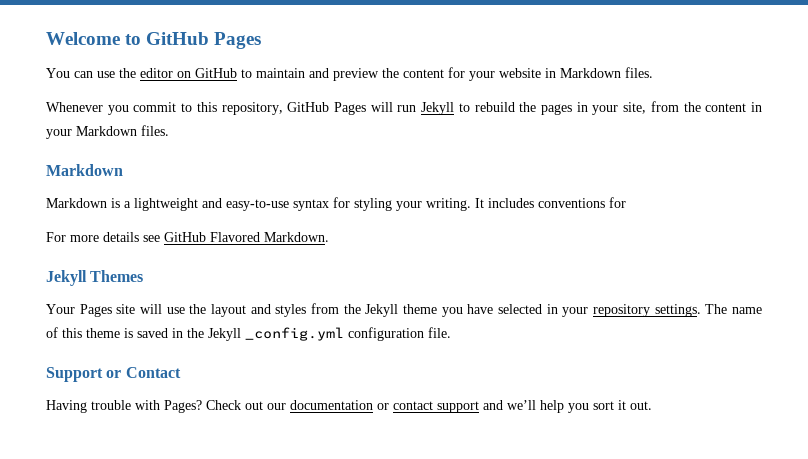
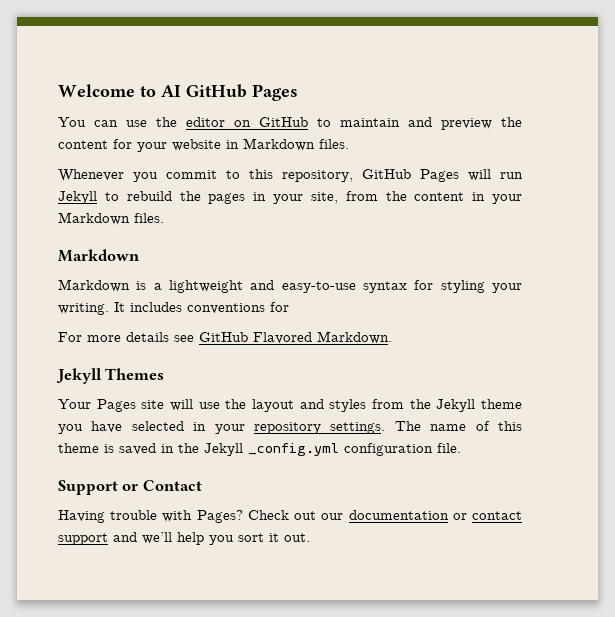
(142, 39) none -> [161,85,181,97] AI

